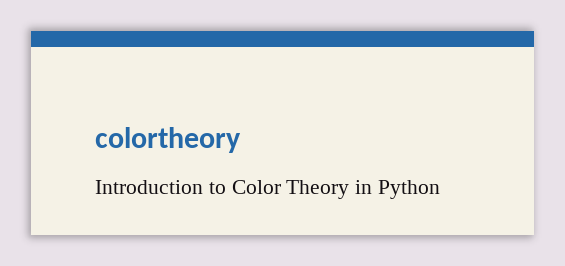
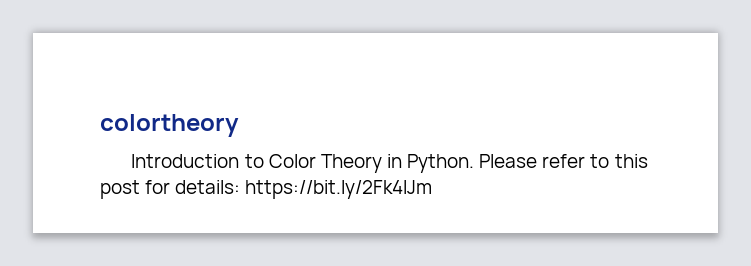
[378,180,441,199] Python -> [407,154,648,173] [100,180,433,199] Python. Please refer to this post for details: https://bit.ly/2Fk4lJm

